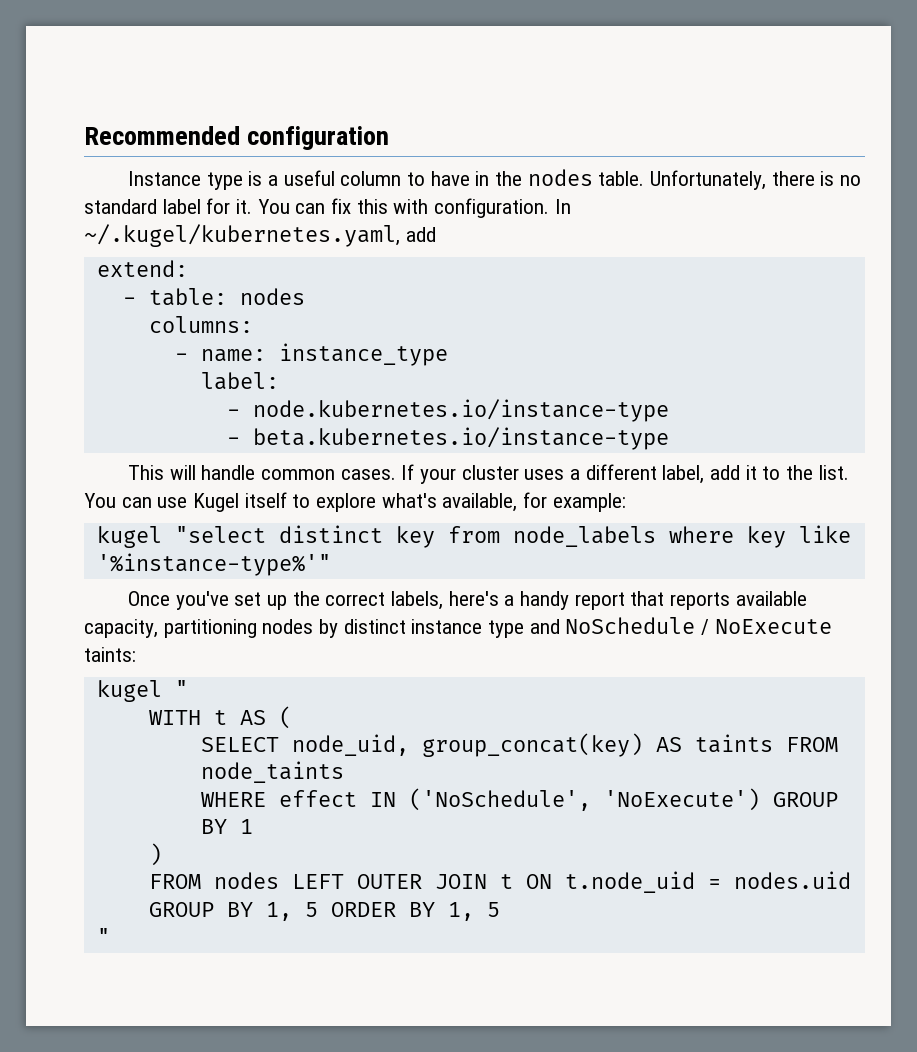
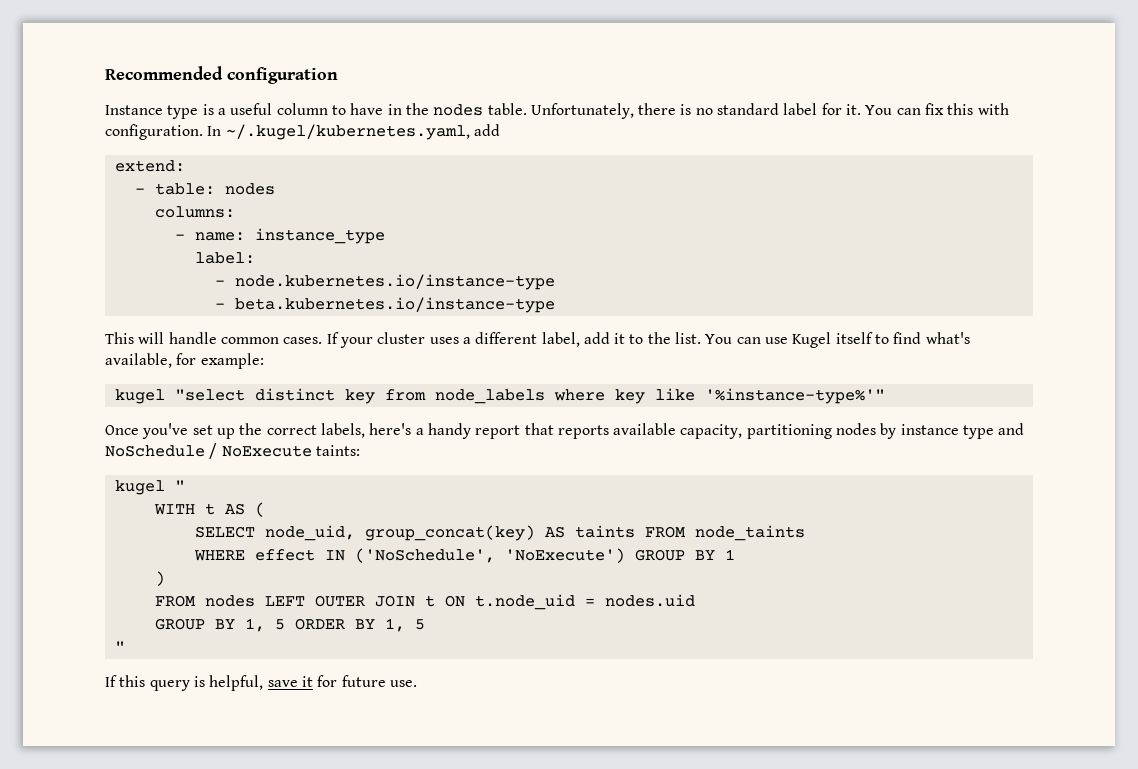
[316,493,377,512] explore -> [893,332,922,344] find
[343,619,406,634] distinct -> (897, 431) none
(110, 936) none -> [105,675,417,691] // If this query is helpful, save it for future use.

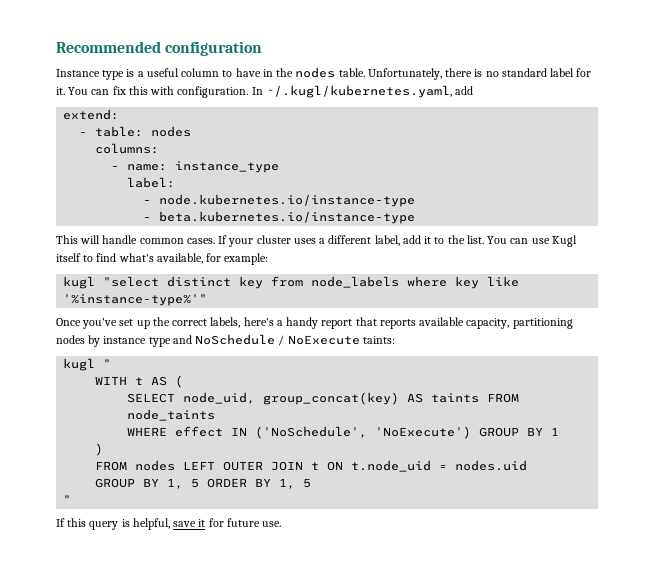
[225,124,470,140] ~/.kugel/kubernetes.yaml, -> [265,85,452,98] ~/.kugl/kubernetes.yaml,
[792,332,832,348] Kugel -> [551,235,577,247] Kugl
[114,389,165,404] kugel -> [63,276,96,289] kugl
[114,480,165,495] kugel -> [63,358,96,371] kugl

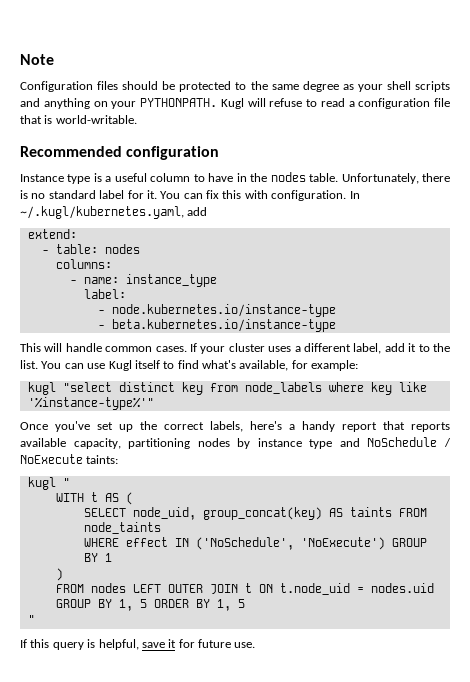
(56, 47) none -> [20,54,54,65] [20,81,450,92] [20,98,450,109] [20,115,137,124] Note // Configuration files should be protected to the same degree as your shell scripts and anything on your PYTHONPATH. Kugl will refuse to read a configuration file that is world-writable. //

